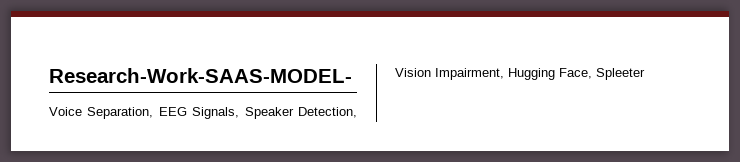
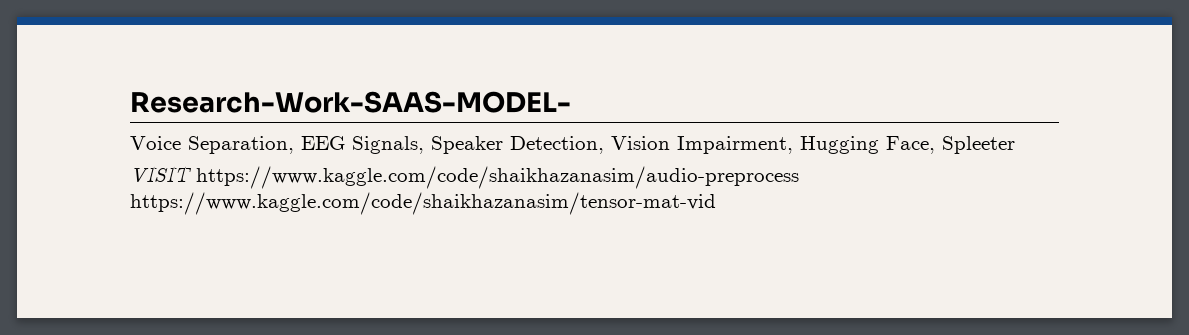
(645, 74) none -> [130,166,799,189] [130,192,716,215] // VISIT https://www.kaggle.com/code/shaikhazanasim/audio-preprocess https://www.kaggle.com/code/shaikhazanasim/tensor-mat-vid

